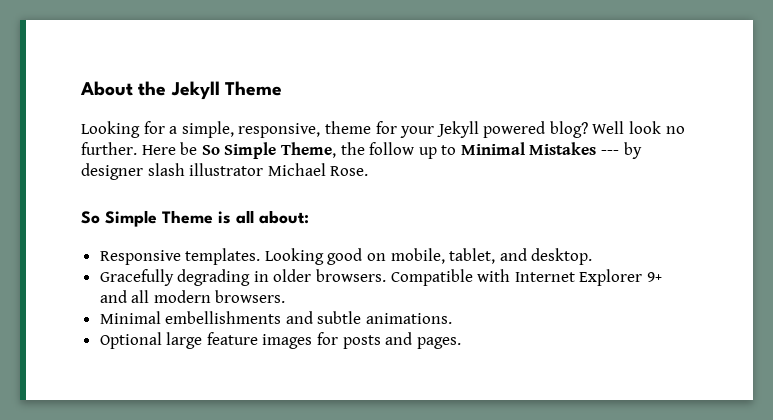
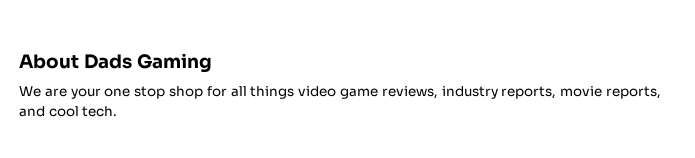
[138,81,282,100] [81,121,685,138] [81,142,642,159] [81,163,369,180] [81,210,309,227] [99,248,593,265] [99,269,663,286] [99,290,286,303] [99,311,453,324] [99,332,461,349] the Jekyll Theme // Looking for a simple, responsive, theme for your Jekyll powered blog? Well look no further. Here be So Simple Theme, the follow up to Minimal Mistakes --- by designer slash illustrator Michael Rose. // So Simple Theme is all about: // Responsive templates. Looking good on mobile, tablet, and desktop. // Gracefully degrading in older browsers. Compatible with Internet Explorer 9+ and all modern browsers. // Minimal embellishments and subtle animations. // Optional large feature images for posts and pages. -> [83,53,212,73] [19,86,661,99] [19,106,118,117] Dads Gaming // We are your one stop shop for all things video game reviews, industry reports, movie reports, and cool tech.

